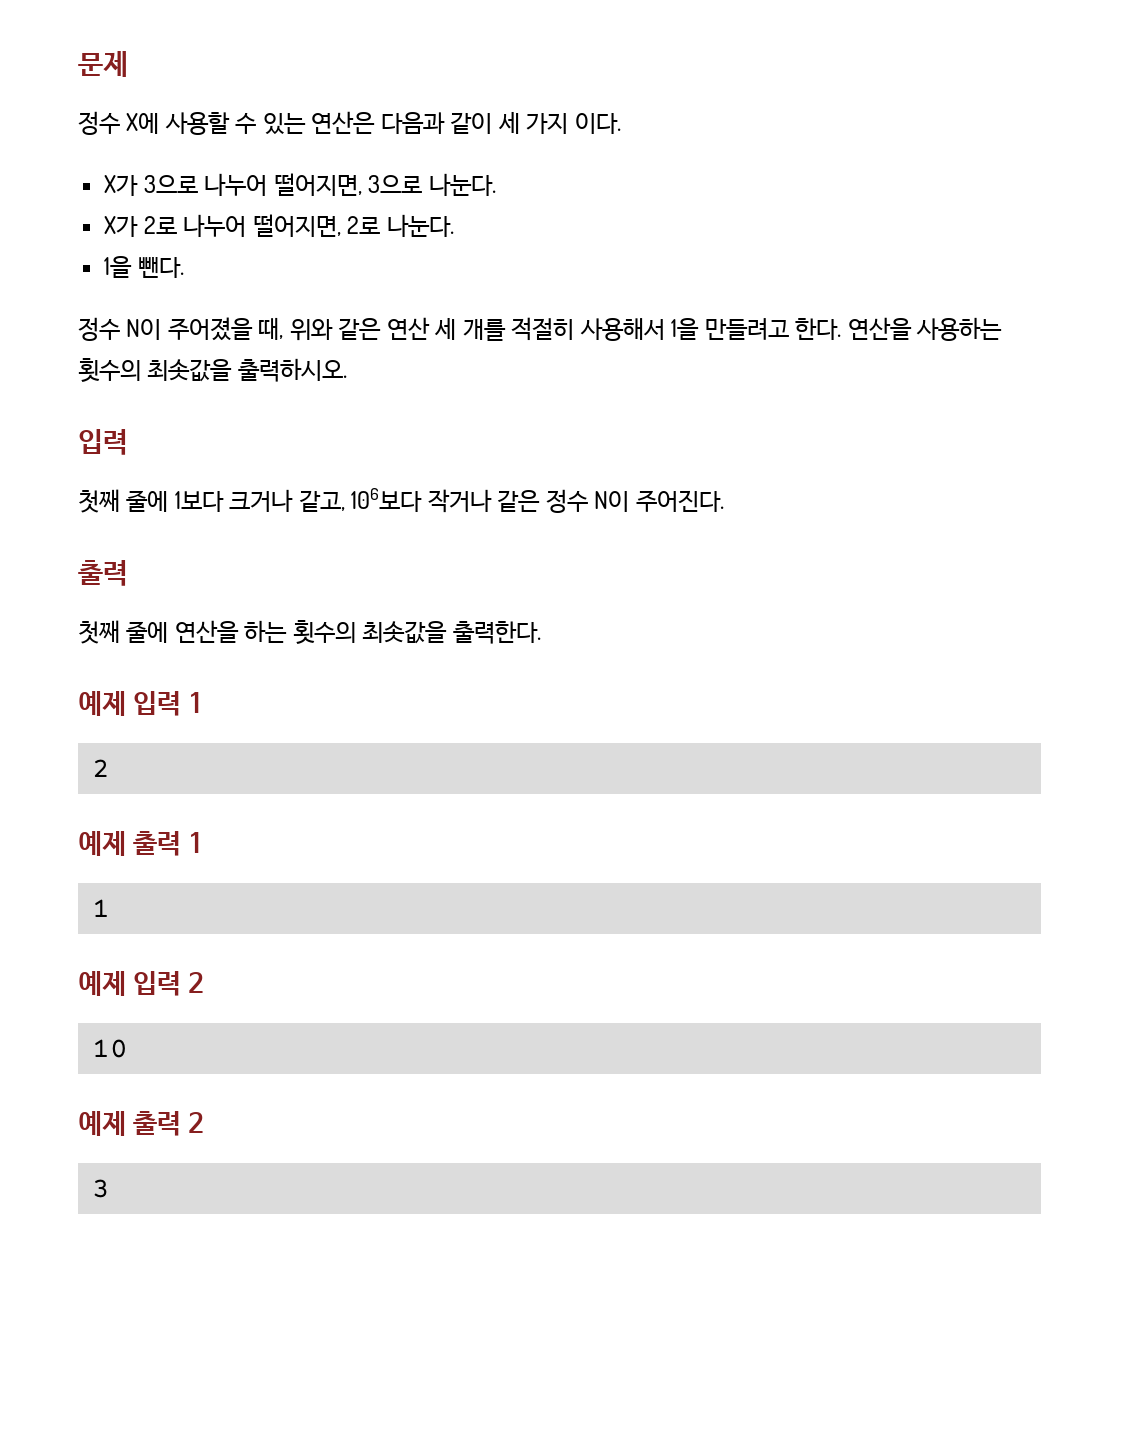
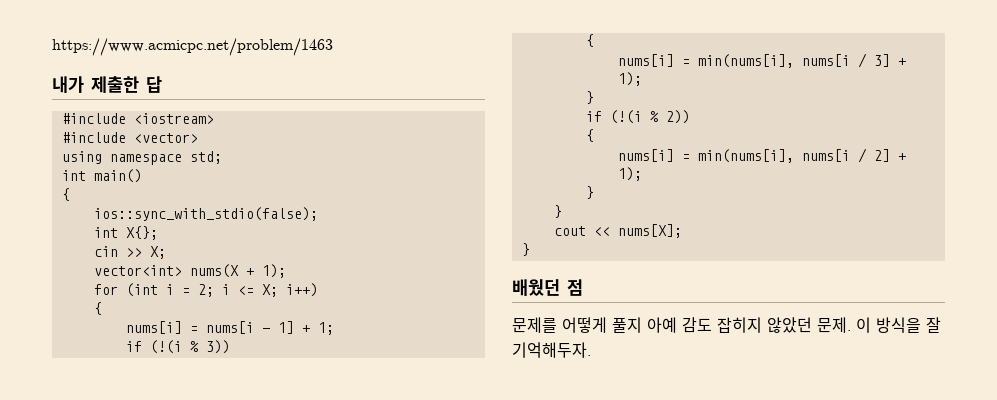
[78,51,128,77] [78,111,621,135] [104,173,496,196] [104,214,454,237] [104,256,184,278] [78,317,1003,341] [78,358,347,382] [78,429,128,455] [78,488,724,513] [78,560,128,586] [78,620,541,644] [78,691,205,716] [92,759,111,777] [78,831,205,856] [92,899,111,917] [78,971,205,996] [92,1039,129,1058] [78,1111,205,1136] [92,1179,111,1198] 문제 // 정수 X에 사용할 수 있는 연산은 다음과 같이 세 가지 이다. // X가 3으로 나누어 떨어지면, 3으로 나눈다. // X가 2로 나누어 떨어지면, 2로 나눈다. // 1을 뺀다. // 정수 N이 주어졌을 때, 위와 같은 연산 세 개를 적절히 사용해서 1을 만들려고 한다. 연산을 사용하는 횟수의 최솟값을 출력하시오. // 입력 // 첫째 줄에 1보다 크거나 같고, 106보다 작거나 같은 정수 N이 주어진다. // 출력 // 첫째 줄에 연산을 하는 횟수의 최솟값을 출력한다. // 예제 입력 1 // 2 // 예제 출력 1 // 1 // 예제 입력 2 // 10 // 예제 출력 2 // 3 -> [52,38,333,56] [52,76,162,93] [61,113,214,124] [61,132,198,143] [61,151,222,165] [61,169,142,183] [61,188,70,201] [93,207,318,221] [93,226,158,240] [93,246,166,259] [93,264,286,278] [93,283,318,297] [93,302,102,315] [125,321,334,335] [125,340,230,354] [585,34,594,47] [617,53,906,68] [617,72,642,86] [585,91,594,104] [585,110,690,124] [585,129,594,142] [617,148,906,163] [617,167,642,181] [585,186,594,199] [553,205,562,218] [553,224,682,238] [521,243,530,256] [512,279,583,296] [512,317,941,333] [512,342,591,358] https://www.acmicpc.net/problem/1463 // 내가 제출한 답 // #include <iostream> // #include <vector> // using namespace std; // int main() // { // ios::sync_with_stdio(false); // int X{}; // cin >> X; // vector<int> nums(X + 1); // for (int i = 2; i <= X; i++) // { // nums[i] = nums[i - 1] + 1; // if (!(i % 3)) // { // nums[i] = min(nums[i], nums[i / 3] + 1); // } // if (!(i % 2)) // { // nums[i] = min(nums[i], nums[i / 2] + 1); // } // } // cout << nums[X]; // } // 배웠던 점 // 문제를 어떻게 풀지 아예 감도 잡히지 않았던 문제. 이 방식을 잘 기억해두자.

